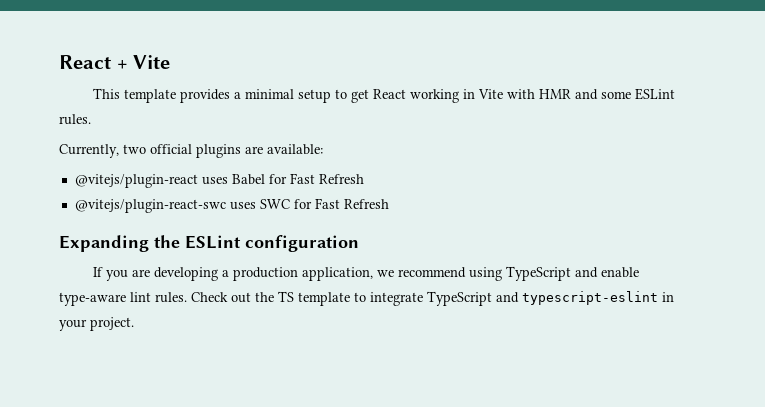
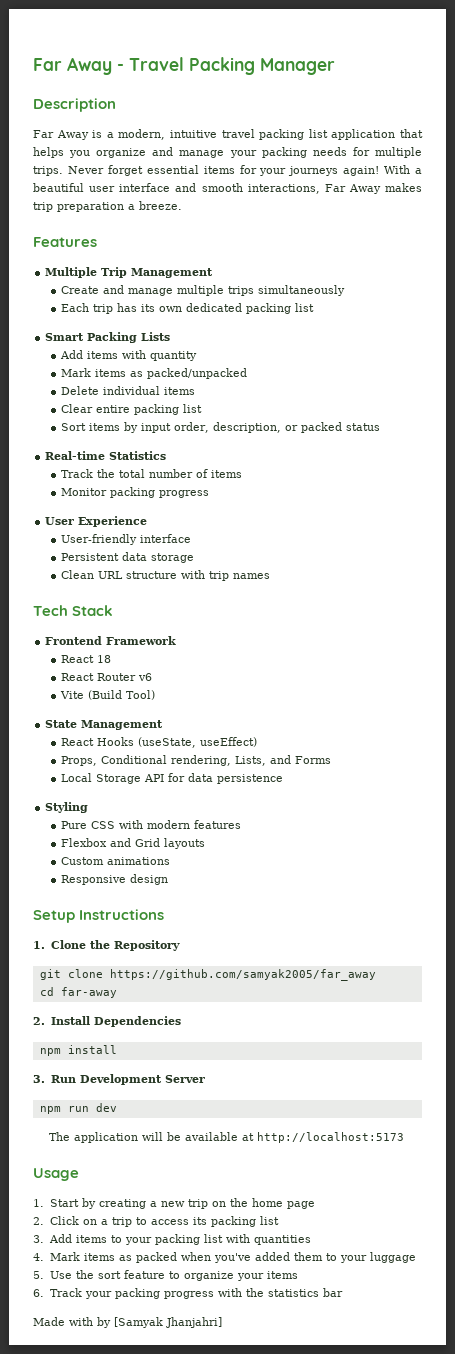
[59,55,171,69] [92,88,675,103] [59,114,91,125] [59,144,323,158] [74,173,364,188] [74,198,389,213] [59,235,359,252] [92,266,639,281] [59,291,674,306] [59,317,134,331] React + Vite // This template provides a minimal setup to get React working in Vite with HMR and some ESLint rules. // Currently, two official plugins are available: // @vitejs/plugin-react uses Babel for Fast Refresh // @vitejs/plugin-react-swc uses SWC for Fast Refresh // Expanding the ESLint configuration // If you are developing a production application, we recommend using TypeScript and enable type-aware lint rules. Check out the TS template to integrate TypeScript and typescript-eslint in your project. -> [33,57,335,75] [33,98,116,112] [33,129,423,140] [33,147,422,158] [33,165,422,176] [33,183,422,194] [33,201,182,212] [33,237,97,247] [45,267,214,278] [61,285,346,296] [61,303,315,314] [45,332,171,343] [60,350,198,361] [61,368,248,379] [61,386,196,395] [61,404,203,415] [61,422,381,433] [45,451,167,460] [61,469,243,478] [61,487,210,498] [45,516,148,527] [61,534,192,545] [61,552,195,563] [61,570,271,581] [33,605,114,616] [45,636,177,645] [61,655,112,663] [61,673,153,681] [60,690,156,700] [45,720,164,730] [61,737,258,748] [61,755,332,766] [61,773,284,784] [45,802,89,813] [61,820,242,829] [61,838,206,849] [61,857,171,865] [61,874,169,885] [33,909,165,923] [33,940,180,951] [39,969,376,981] [39,987,117,998] [33,1016,181,1027] [39,1045,117,1056] [33,1074,205,1085] [39,1103,117,1114] [49,1132,405,1143] [33,1168,79,1181] [33,1198,315,1209] [33,1216,279,1227] [33,1234,311,1245] [33,1252,416,1263] [33,1270,298,1281] [33,1288,343,1299] [33,1317,222,1328] Far Away - Travel Packing Manager // Description // Far Away is a modern, intuitive travel packing list application that helps you organize and manage your packing needs for multiple trips. Never forget essential items for your journeys again! With a beautiful user interface and smooth interactions, Far Away makes trip preparation a breeze. // Features // Multiple Trip Management // Create and manage multiple trips simultaneously // Each trip has its own dedicated packing list // Smart Packing Lists // Add items with quantity // Mark items as packed/unpacked // Delete individual items // Clear entire packing list // Sort items by input order, description, or packed status // Real-time Statistics // Track the total number of items // Monitor packing progress // User Experience // User-friendly interface // Persistent data storage // Clean URL structure with trip names // Tech Stack // Frontend Framework // React 18 // React Router v6 // Vite (Build Tool) // State Management // React Hooks (useState, useEffect) // Props, Conditional rendering, Lists, and Forms // Local Storage API for data persistence // Styling // Pure CSS with modern features // Flexbox and Grid layouts // Custom animations // Responsive design // Setup Instructions // 1. Clone the Repository // git clone https://github.com/samyak2005/far_away // cd far-away // 2. Install Dependencies // npm install // 3. Run Development Server // npm run dev // The application will be available at http://localhost:5173 // Usage // 1. Start by creating a new trip on the home page // 2. Click on a trip to access its packing list // 3. Add items to your packing list with quantities // 4. Mark items as packed when you've added them to your luggage // 5. Use the sort feature to organize your items // 6. Track your packing progress with the statistics bar // Made with by [Samyak Jhanjahri]

